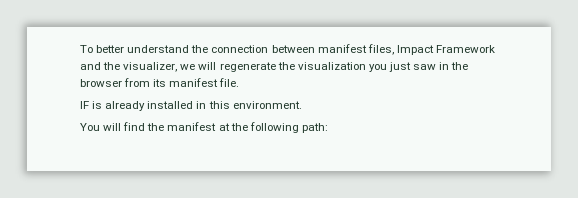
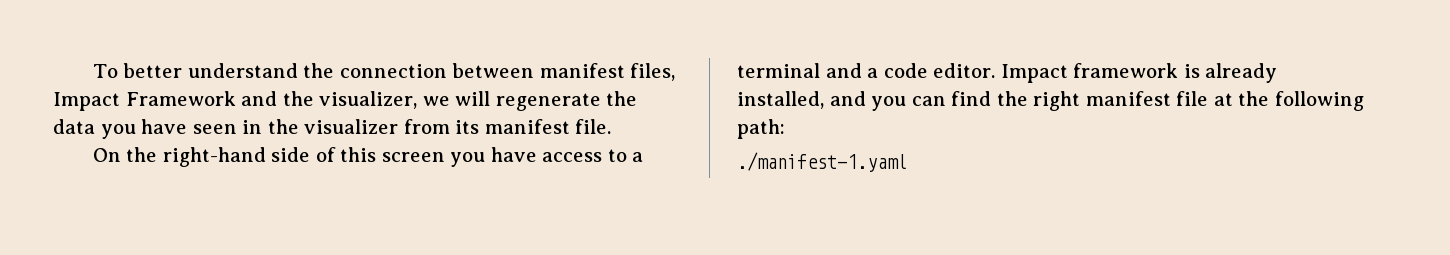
[297,62,437,72] visualization you just saw -> [53,119,237,139] data you have seen
[80,79,122,87] browser -> [304,119,399,134] visualizer
[80,101,302,111] [80,122,217,131] IF is already installed in this environment. // You will find the manifest -> [92,147,644,167] [737,63,1278,83] [737,91,1209,111] On the right-hand side of this screen you have access to a terminal and a code editor. Impact framework is already installed, and you can find the right manifest file
(328, 128) none -> [737,152,907,172] // ./manifest-1.yaml

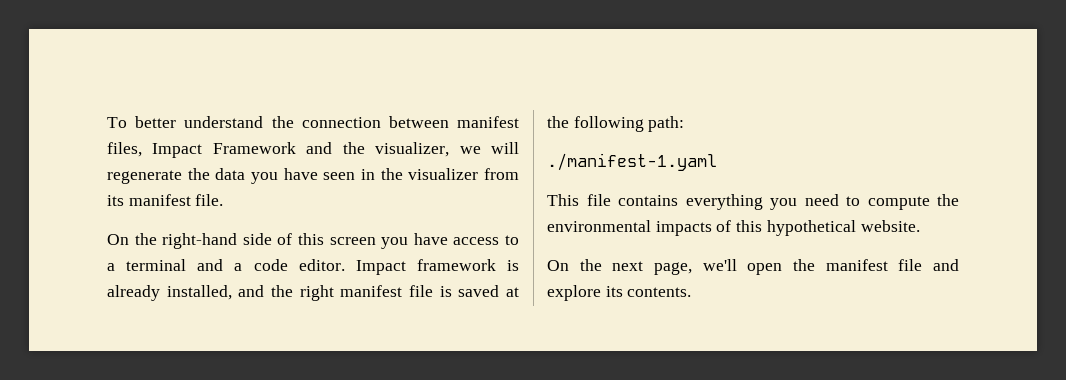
[871,91,992,111] you can find -> (265, 291) none
(1209, 98) none -> [439,285,500,297] is saved
(907, 162) none -> [547,194,959,210] [547,220,920,236] [547,259,959,275] [547,285,692,301] // This file contains everything you need to compute the environmental impacts of this hypothetical website. // On the next page, we'll open the manifest file and explore its contents.

